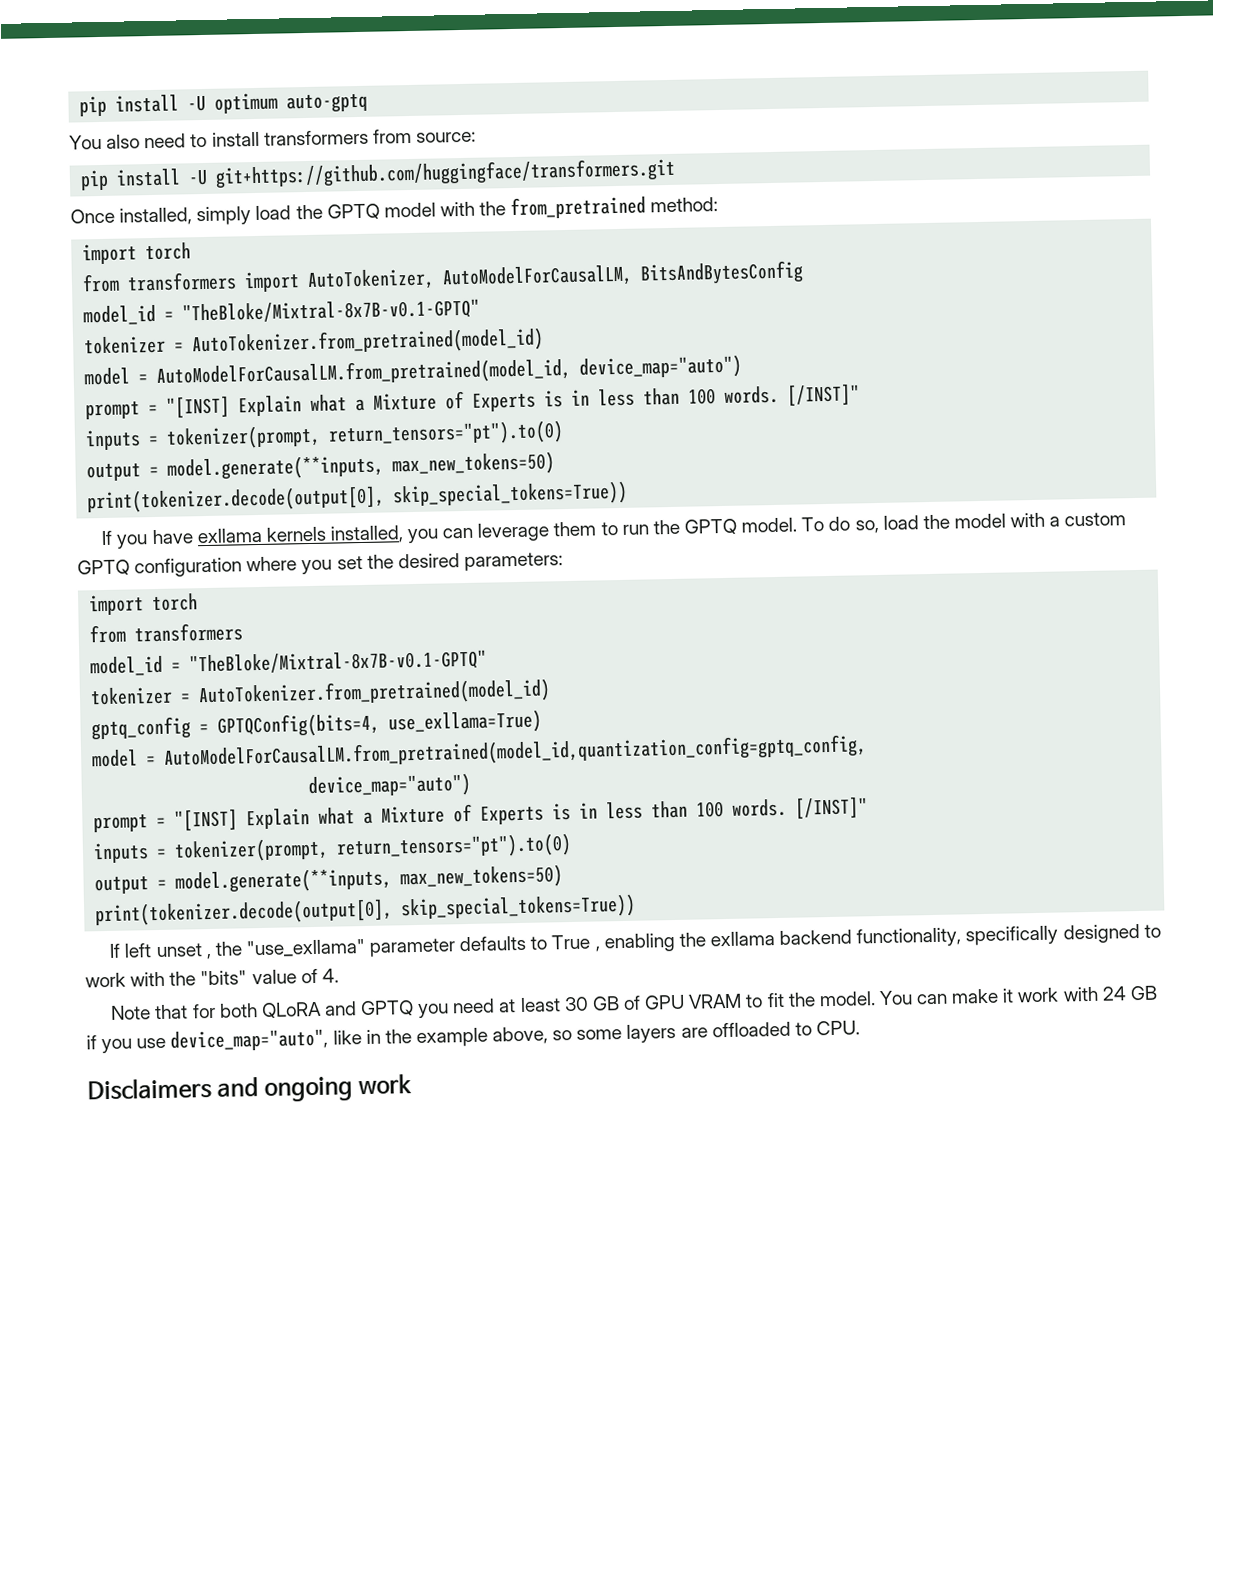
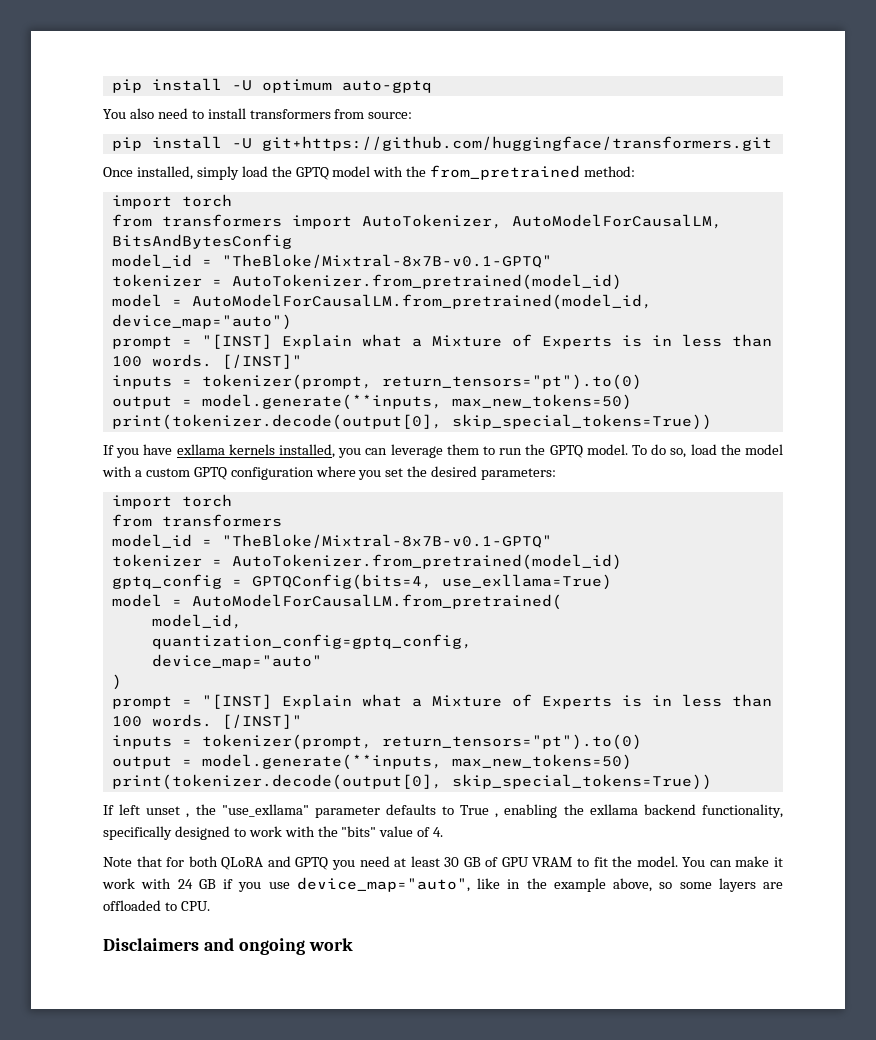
[163,734,868,770] [308,772,472,799] AutoModelForCausalLM.from_pretrained(model_id,quantization_config=gptq_config, // device_map="auto") -> [191,594,562,610] [151,614,242,629] [151,634,472,649] [151,654,322,669] [111,674,122,690] AutoModelForCausalLM.from_pretrained( // model_id, // quantization_config=gptq_config, // device_map="auto" // )

